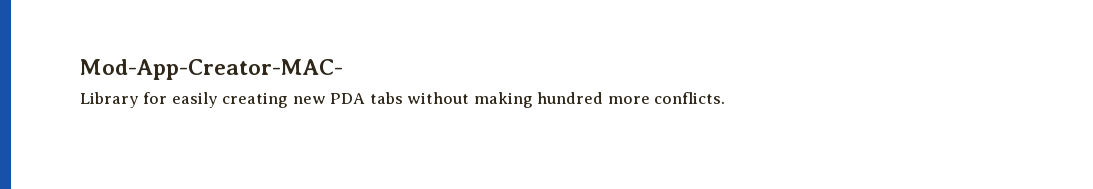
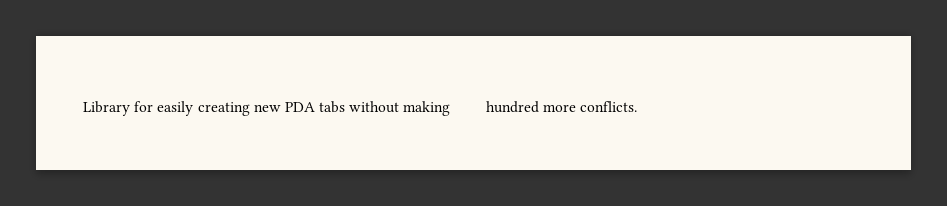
[80,59,343,80] Mod-App-Creator-MAC- // -> (83, 108) none

